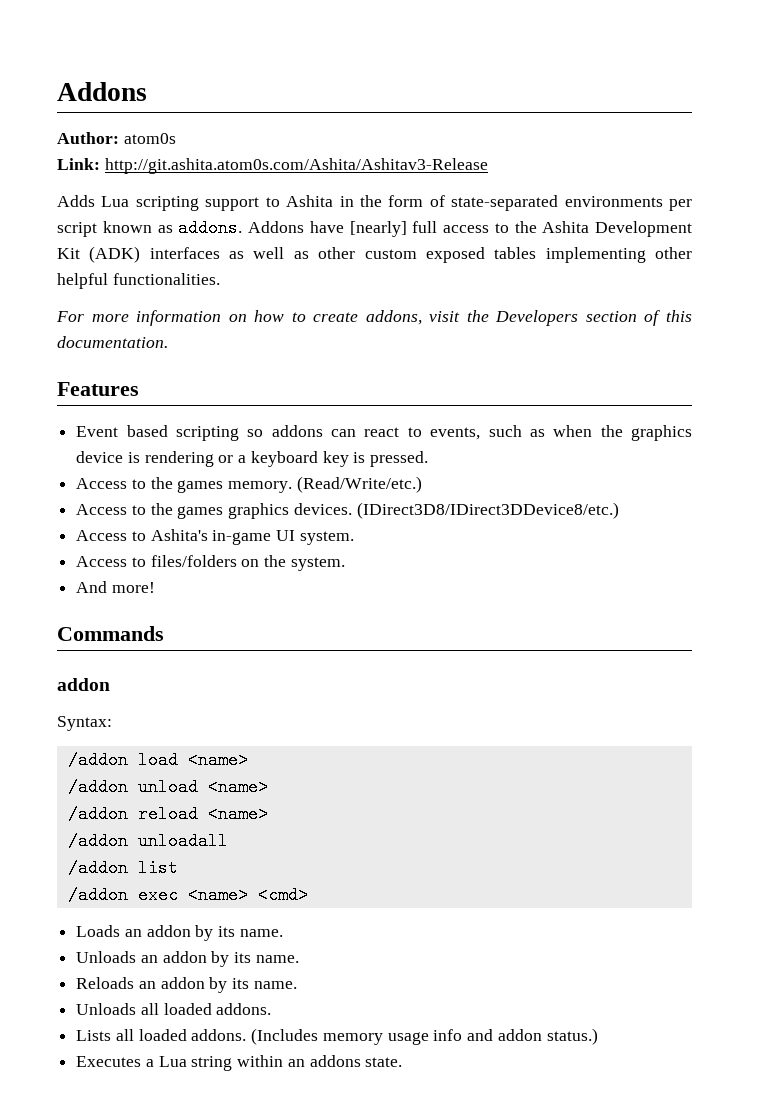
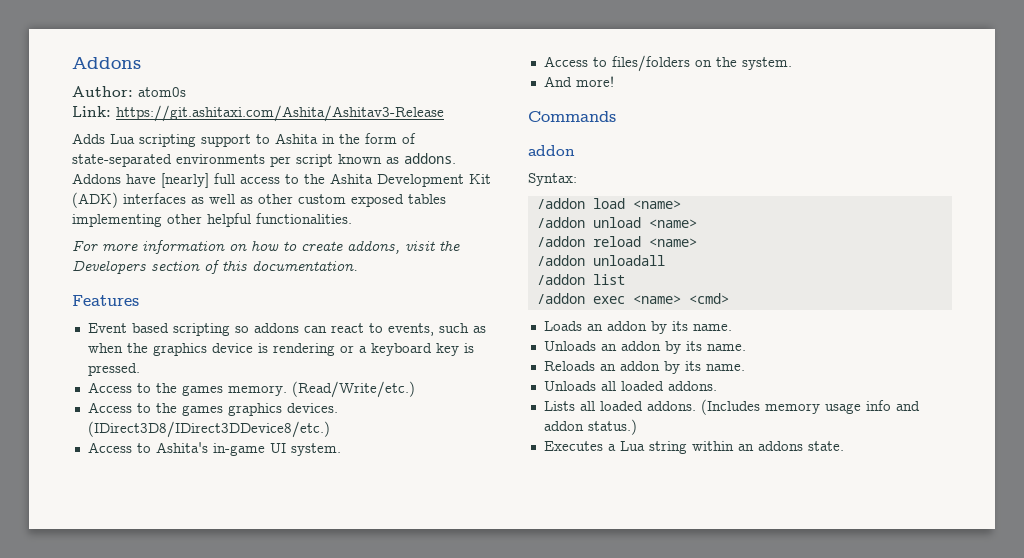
[104,158,488,174] http://git.ashita.atom0s.com/Ashita/Ashitav3-Release -> [116,105,444,122] https://git.ashitaxi.com/Ashita/Ashitav3-Release

